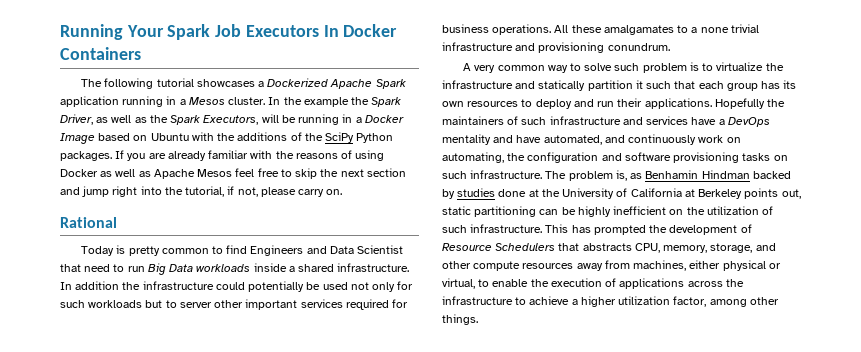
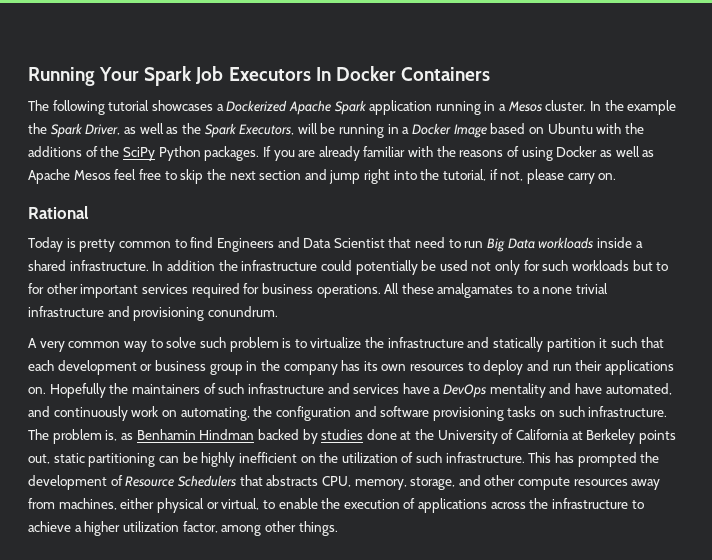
[179,302,212,308] server -> [28,283,44,294] for
[726,83,758,91] group -> [57,360,338,375] development or business group in the company
[644,98,712,109] applications. -> [604,360,674,375] [28,387,46,394] applications on.

